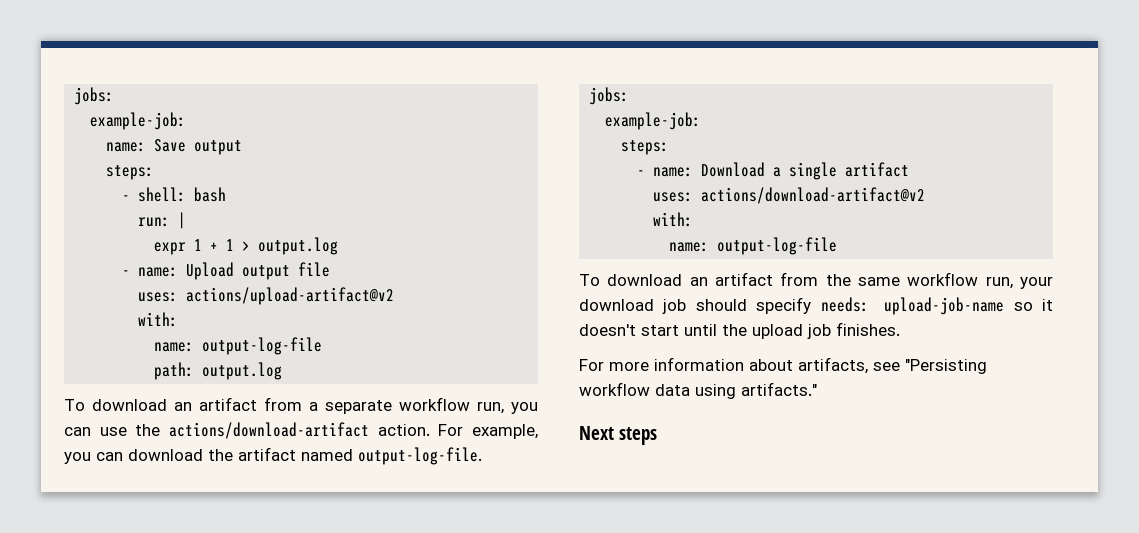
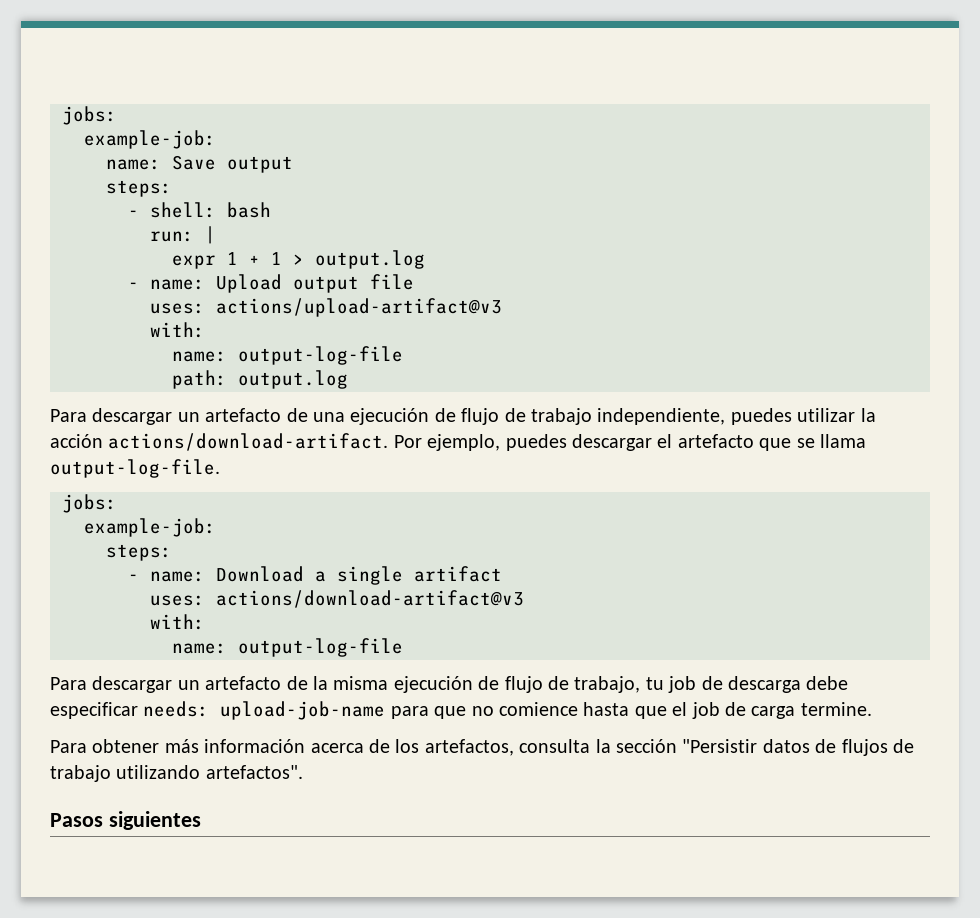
[186,287,395,305] actions/upload-artifact@v2 -> [216,298,502,317] actions/upload-artifact@v3
[64,397,538,414] [64,422,538,439] [64,447,353,464] To download an artifact from a separate workflow run, you can use the actions/download-artifact action. For example, you can download the artifact named -> [50,408,876,425] [50,433,866,451] Para descargar un artefacto de una ejecución de flujo de trabajo independiente, puedes utilizar la acción actions/download-artifact. Por ejemplo, puedes descargar el artefacto que se llama
[701,187,926,204] [653,212,694,227] [669,237,838,255] [579,272,1053,289] [579,297,1053,315] [579,322,900,339] [579,357,987,374] [579,382,817,399] [579,426,657,445] actions/download-artifact@v2 // with: // name: output-log-file // To download an artifact from the same workflow run, your download job should specify needs: upload-job-name so it doesn't start until the upload job finishes. // For more information about artifacts, see "Persisting workflow data using artifacts." // Next steps -> [216,590,524,608] [150,614,205,630] [172,638,403,657] [50,676,849,693] [50,701,872,720] [50,739,914,756] [50,765,303,782] [50,811,201,830] actions/download-artifact@v3 // with: // name: output-log-file // Para descargar un artefacto de la misma ejecución de flujo de trabajo, tu job de descarga debe especificar needs: upload-job-name para que no comience hasta que el job de carga termine. // Para obtener más información acerca de los artefactos, consulta la sección "Persistir datos de flujos de trabajo utilizando artefactos". // Pasos siguientes

